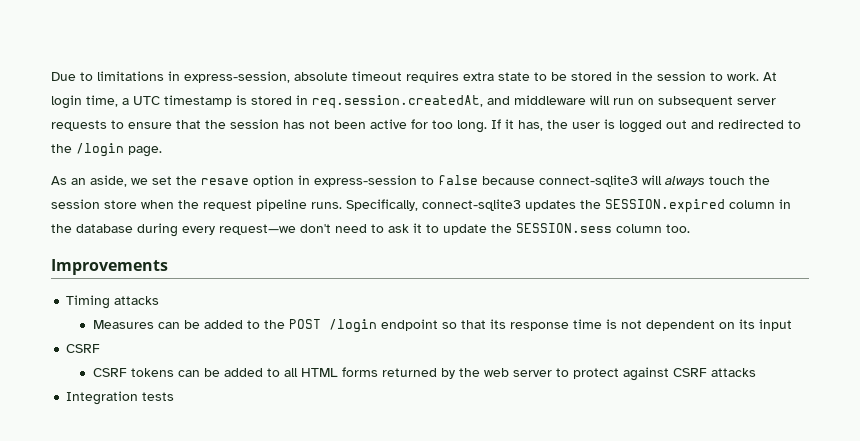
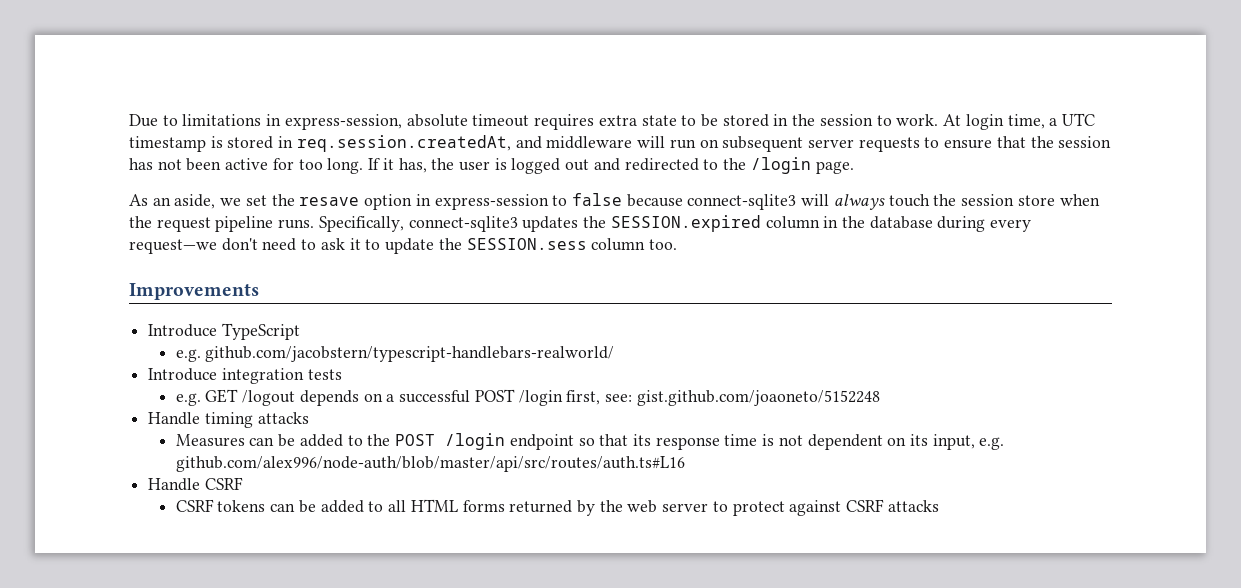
[66,295,111,309] Timing -> [148,323,300,340] [175,346,615,362] [148,368,342,384] [175,389,880,406] [148,412,253,428] Introduce TypeScript // e.g. github.com/jacobstern/typescript-handlebars-realworld/ // Introduce integration tests // e.g. GET /logout depends on a successful POST /login first, see: gist.github.com/joaoneto/5152248 // Handle timing
[758,319,792,331] input // -> [932,434,1005,450] [175,456,685,472] [148,478,201,491] input, e.g. github.com/alex996/node-auth/blob/master/api/src/routes/auth.ts#L16 // Handle
[66,391,175,405] // Integration tests -> (939, 506) none

